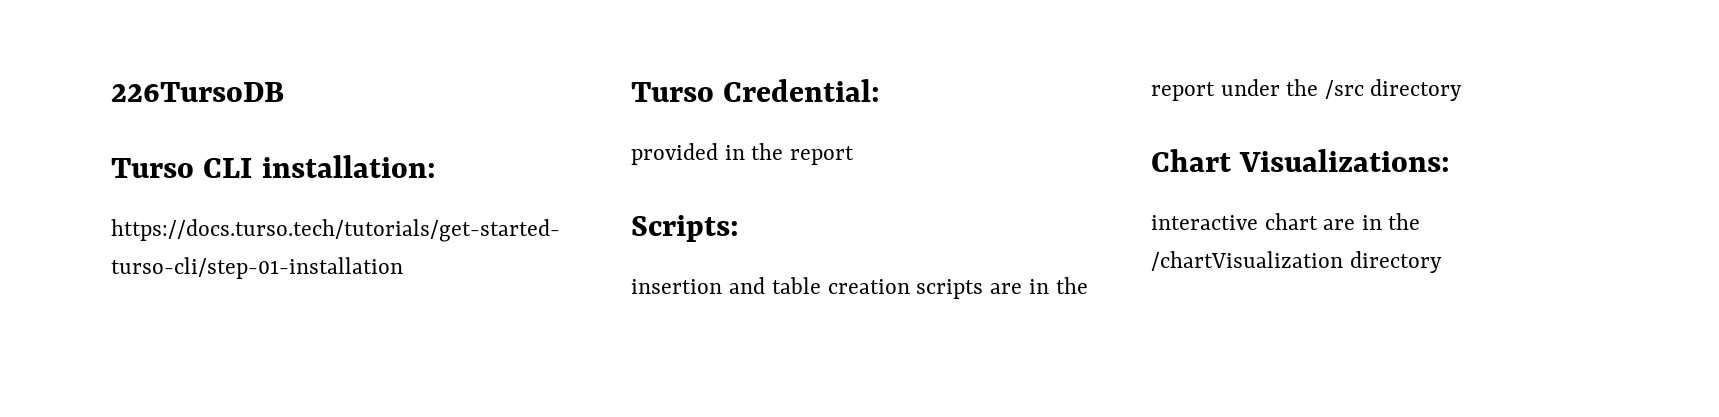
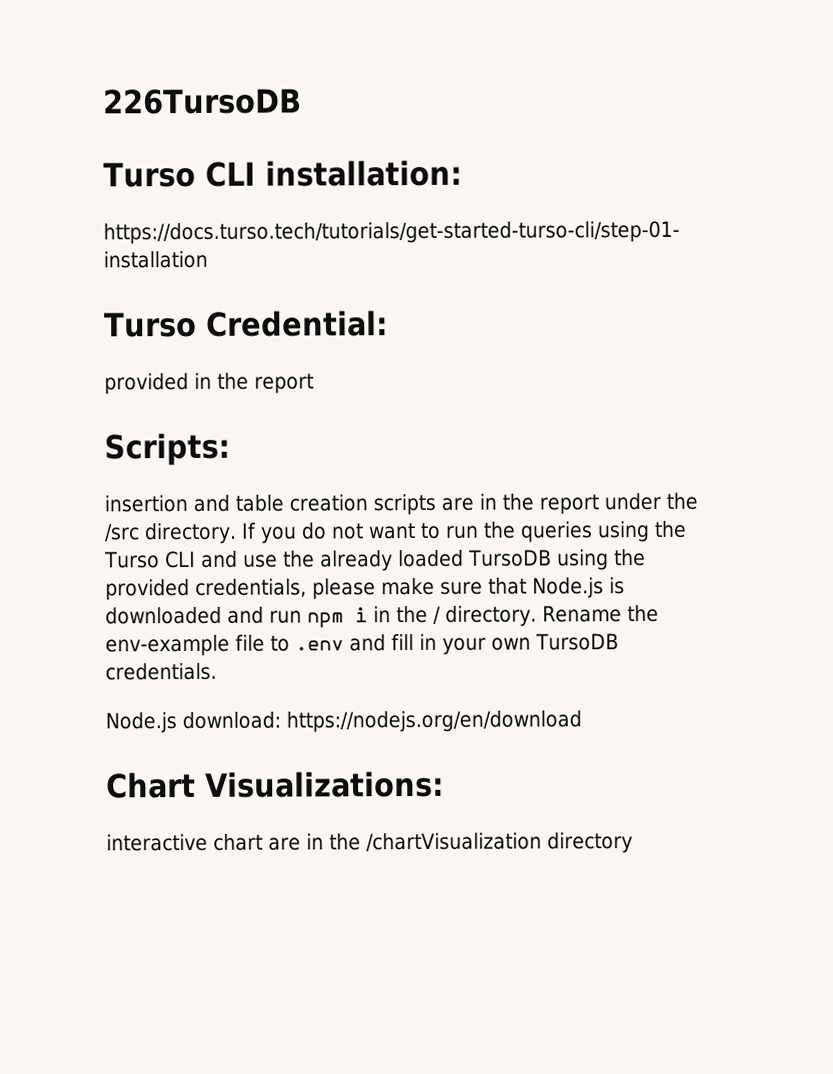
[1370,79,1463,101] directory -> [144,520,687,545] [104,549,646,572] [105,577,625,601] [105,604,659,628] [105,633,619,657] [105,662,217,681] [105,710,582,734] directory. If you do not want to run the queries using the Turso CLI and use the already loaded TursoDB using the provided credentials, please make sure that Node.js is downloaded and run npm i in the / directory. Rename the env-example file to .env and fill in your own TursoDB credentials. // Node.js download: https://nodejs.org/en/download

